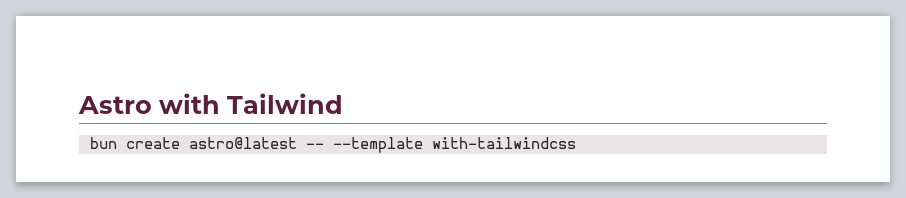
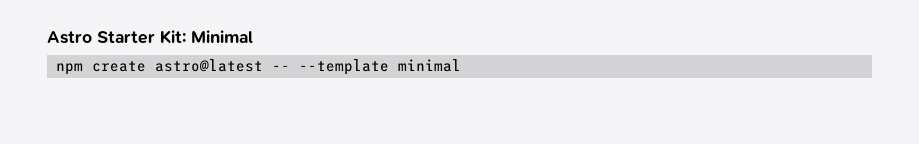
[159,93,343,114] [89,137,117,149] with Tailwind // bun -> [97,30,253,44] [56,63,83,75] Starter Kit: Minimal // npm
[431,137,576,149] with-tailwindcss -> [398,59,461,72] minimal

